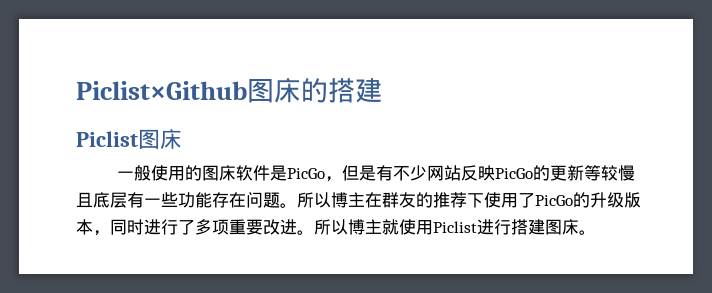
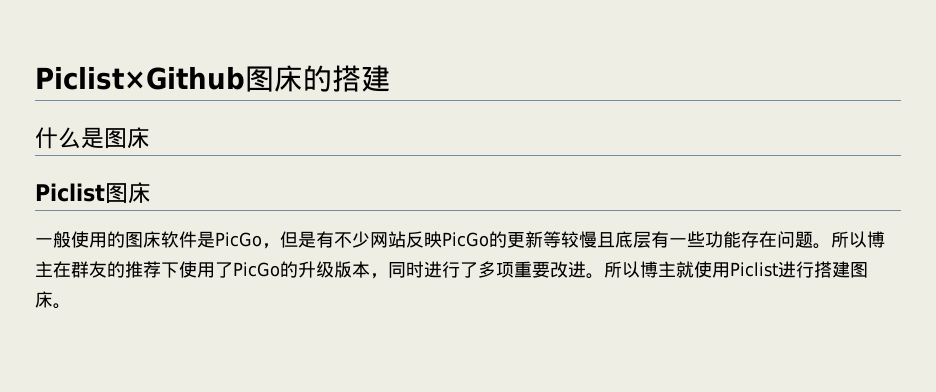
(382, 90) none -> [35,127,150,149] // 什么是图床

